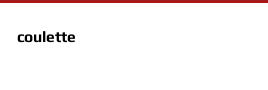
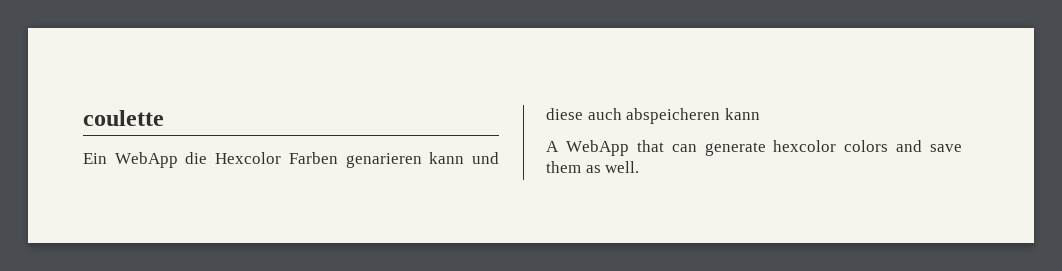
(76, 37) none -> [83,152,500,168] [546,108,760,124] [546,140,962,156] [546,161,640,173] // Ein WebApp die Hexcolor Farben genarieren kann und diese auch abspeicheren kann // A WebApp that can generate hexcolor colors and save them as well.

